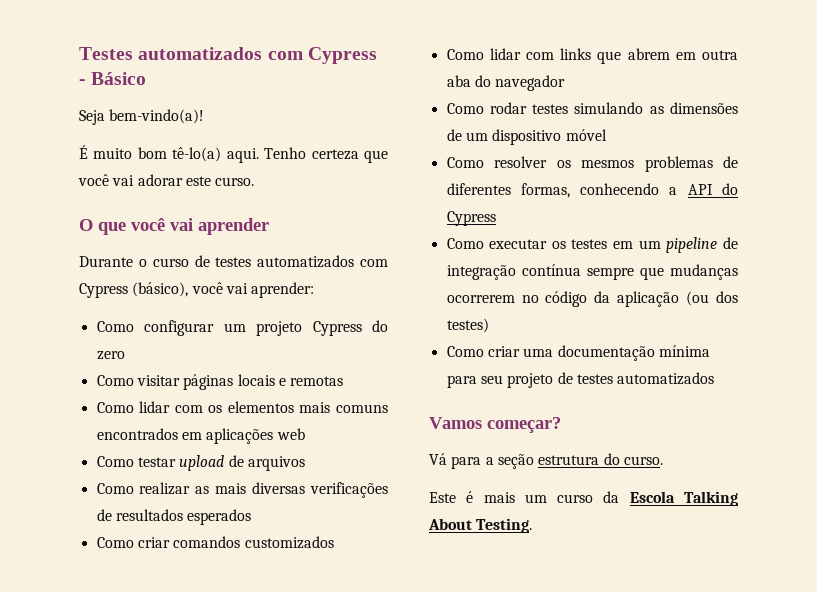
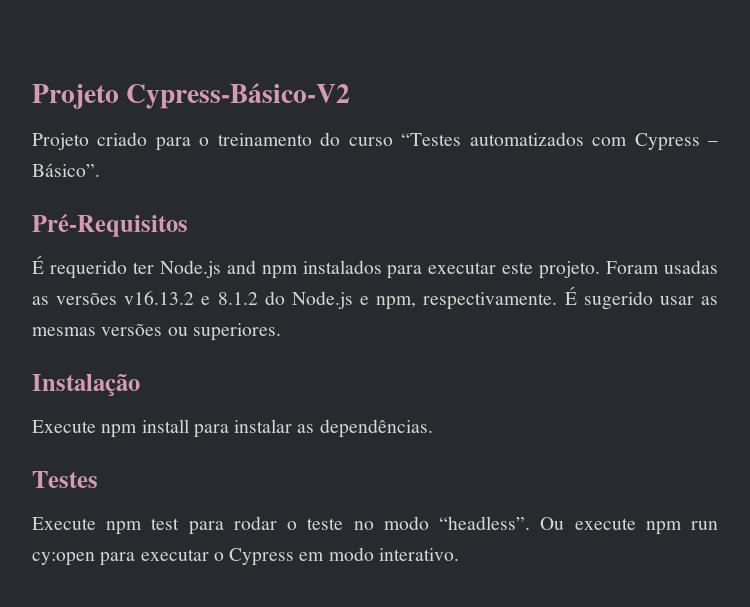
[79,47,377,64] [79,72,147,85] [79,109,205,125] [79,145,388,163] [78,174,255,186] [79,218,269,235] [79,255,388,268] [79,282,315,298] [96,320,388,336] [96,351,125,360] [96,374,344,390] [96,401,388,413] [96,428,305,444] [96,455,305,471] [96,482,388,498] [96,509,252,525] [96,536,334,549] [446,48,738,64] [446,75,566,91] [446,102,738,114] [446,129,607,145] [446,156,738,172] [446,183,738,198] [446,211,496,226] [446,237,738,253] [446,264,738,280] [446,291,738,307] [446,318,489,333] [446,345,710,361] [446,372,715,388] [429,417,561,433] [429,453,663,469] [429,491,738,506] [428,518,533,533] Testes automatizados com Cypress - Básico // Seja bem-vindo(a)! // É muito bom tê-lo(a) aqui. Tenho certeza que você vai adorar este curso. // O que você vai aprender // Durante o curso de testes automatizados com Cypress (básico), você vai aprender: // Como configurar um projeto Cypress do zero // Como visitar páginas locais e remotas // Como lidar com os elementos mais comuns encontrados em aplicações web // Como testar upload de arquivos // Como realizar as mais diversas verificações de resultados esperados // Como criar comandos customizados // Como lidar com links que abrem em outra aba do navegador // Como rodar testes simulando as dimensões de um dispositivo móvel // Como resolver os mesmos problemas de diferentes formas, conhecendo a API do Cypress // Como executar os testes em um pipeline de integração contínua sempre que mudanças ocorrerem no código da aplicação (ou dos testes) // Como criar uma documentação mínima para seu projeto de testes automatizados // Vamos começar? // Vá para a seção estrutura do curso. // Este é mais um curso da Escola Talking About Testing. -> [32,83,351,109] [32,132,719,151] [32,163,100,177] [32,214,188,237] [32,255,718,279] [32,286,719,310] [32,323,281,341] [32,374,140,397] [32,419,433,438] [32,471,98,488] [32,516,718,535] [32,547,459,566] Projeto Cypress-Básico-V2 // Projeto criado para o treinamento do curso “Testes automatizados com Cypress – Básico”. // Pré-Requisitos // É requerido ter Node.js and npm instalados para executar este projeto. Foram usadas as versões v16.13.2 e 8.1.2 do Node.js e npm, respectivamente. É sugerido usar as mesmas versões ou superiores. // Instalação // Execute npm install para instalar as dependências. // Testes // Execute npm test para rodar o teste no modo “headless”. Ou execute npm run cy:open para executar o Cypress em modo interativo.

